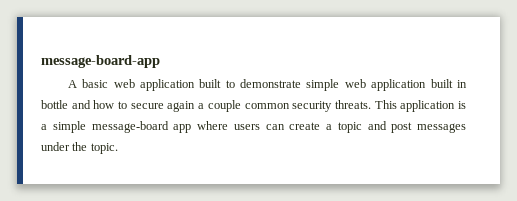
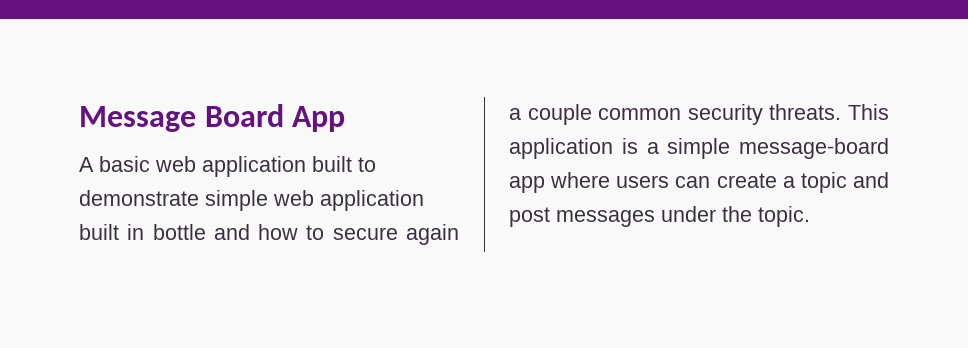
[41,55,160,68] message-board-app -> [79,104,346,132] Message Board App

